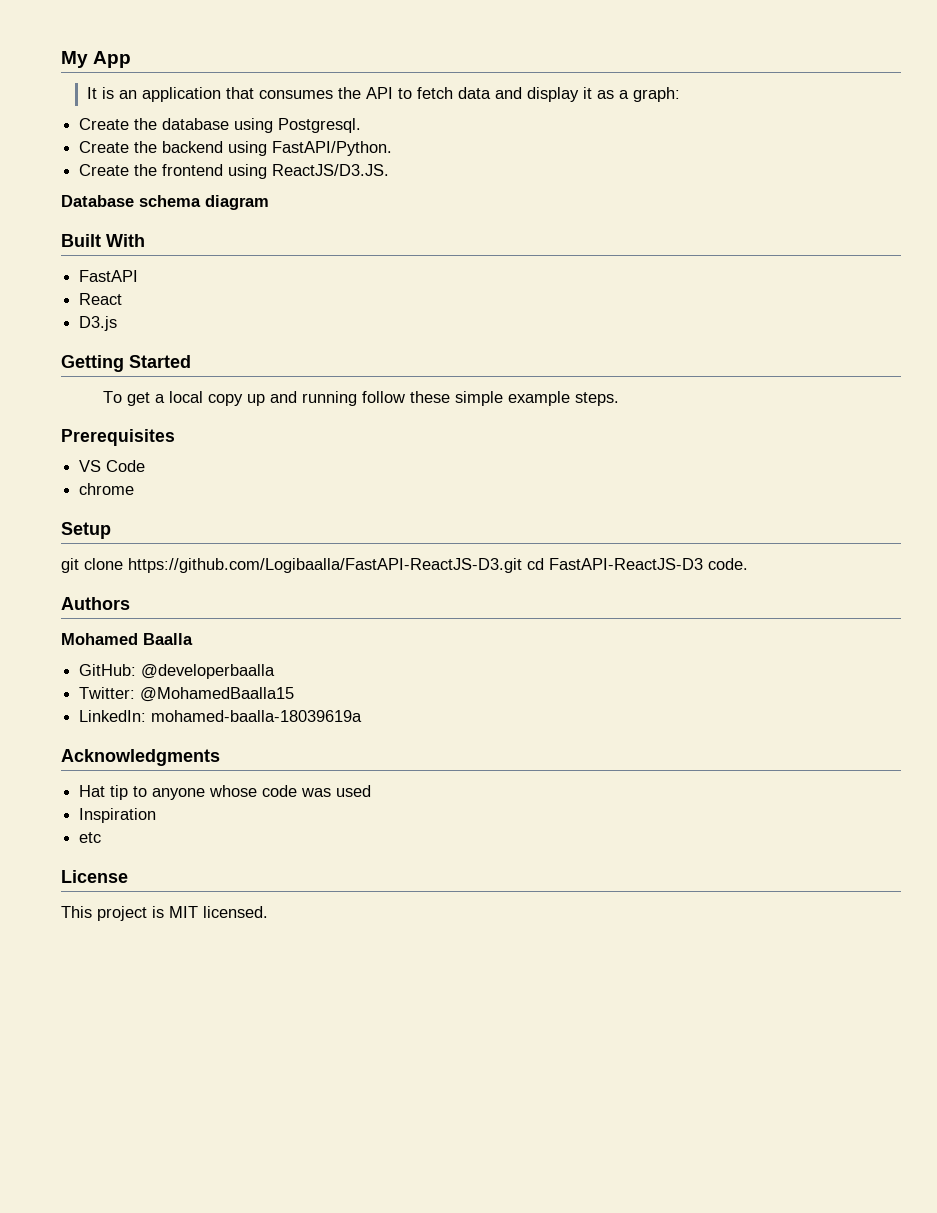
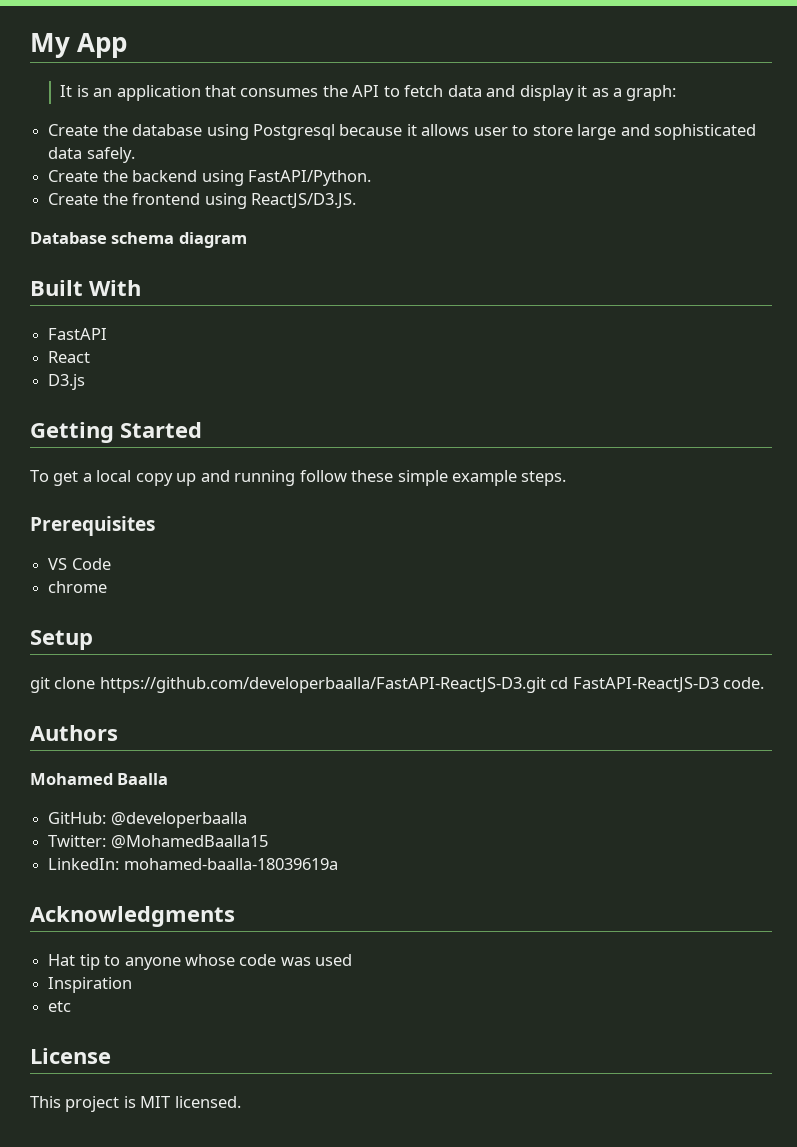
[278,118,362,133] Postgresql. -> [252,124,757,140] [48,147,135,163] Postgresql because it allows user to store large and sophisticated data safely.
[128,558,522,573] https://github.com/Logibaalla/FastAPI-ReactJS-D3.git -> [99,677,546,693] https://github.com/developerbaalla/FastAPI-ReactJS-D3.git

